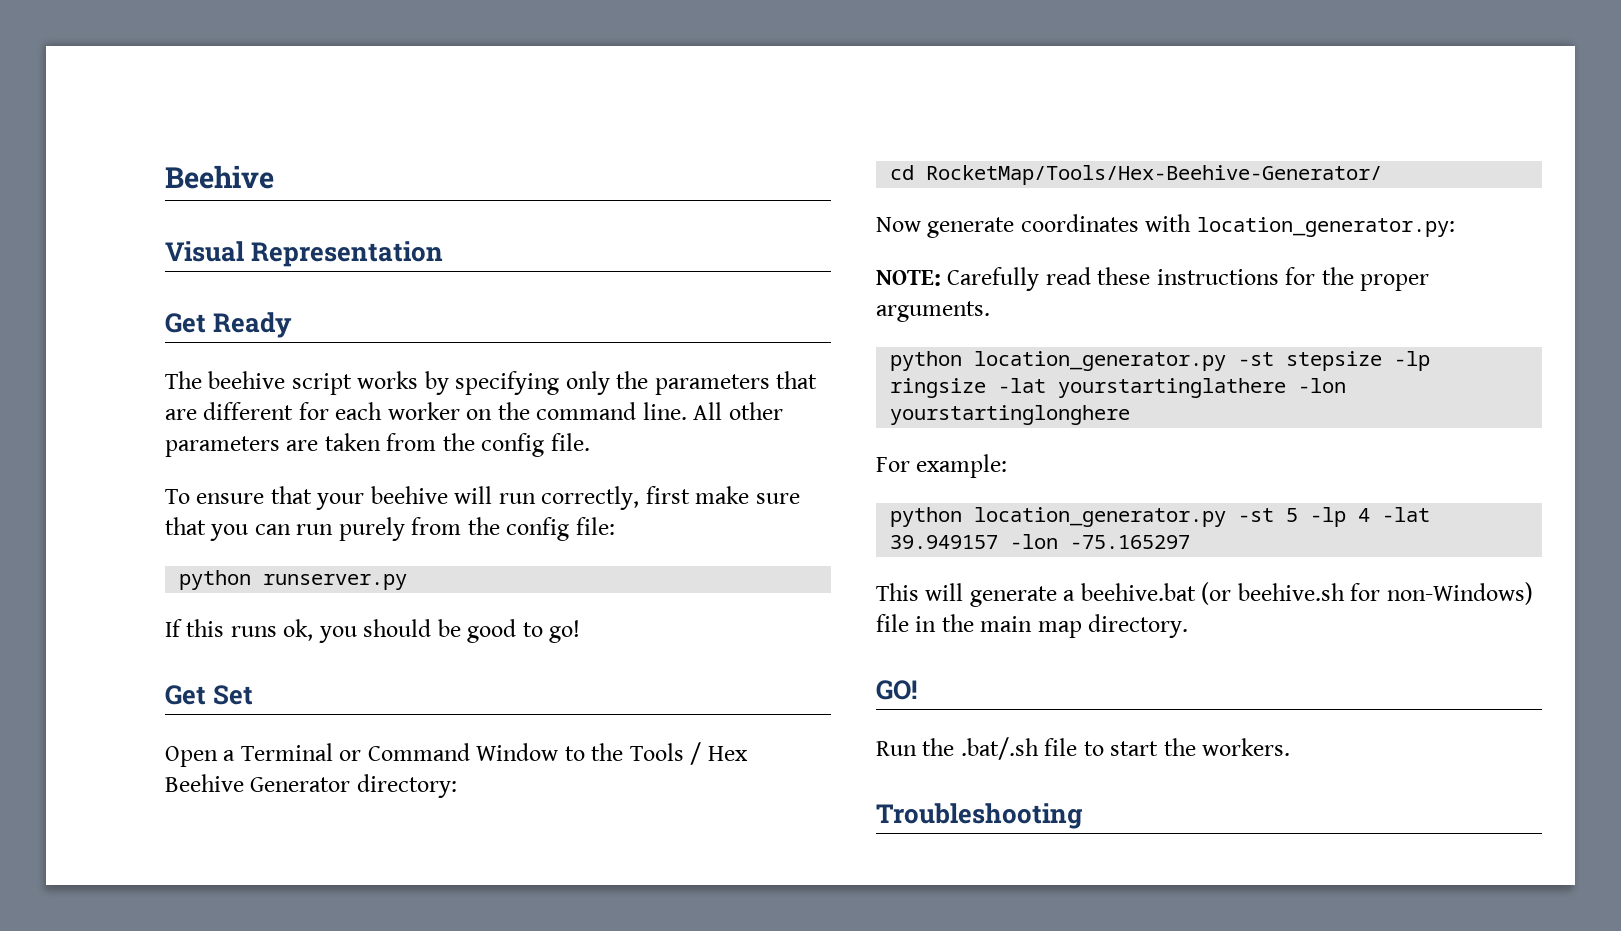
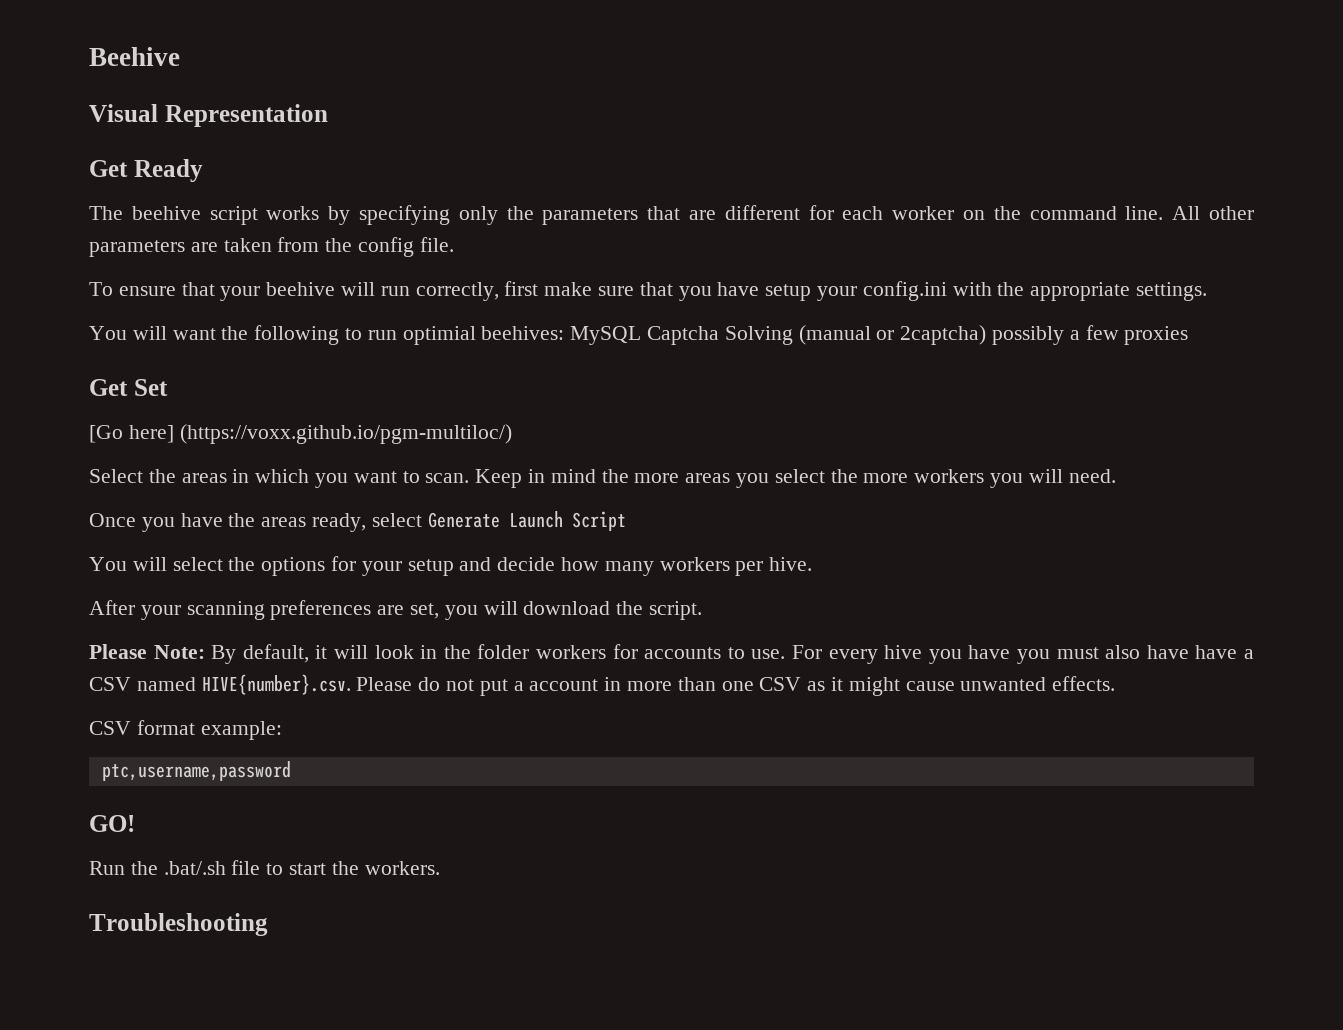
[254,517,615,541] [179,570,408,590] [165,619,581,643] [165,685,254,705] [165,742,748,767] [165,774,457,798] [890,165,1383,185] [876,214,1455,238] [876,267,1430,291] [876,301,990,322] [890,351,1431,371] [890,378,1347,398] [890,405,1131,425] [876,454,1008,478] [890,507,1431,527] [890,534,1191,549] [876,582,1533,607] [876,614,1189,638] can run purely from the config file: // python runserver.py // If this runs ok, you should be good to go! // Get Set // Open a Terminal or Command Window to the Tools / Hex Beehive Generator directory: // cd RocketMap/Tools/Hex-Beehive-Generator/ // Now generate coordinates with location_generator.py: // NOTE: Carefully read these instructions for the proper arguments. // python location_generator.py -st stepsize -lp ringsize -lat yourstartinglathere -lon yourstartinglonghere // For example: // python location_generator.py -st 5 -lp 4 -lat 39.949157 -lon -75.165297 // This will generate a beehive.bat (or beehive.sh for non-Windows) file in the main map directory. -> [717,281,1208,301] [89,325,1189,345] [89,379,168,396] [89,424,512,444] [89,469,1116,488] [89,511,626,532] [89,556,813,576] [89,600,703,620] [89,644,1254,664] [89,674,1116,696] [89,720,282,740] [101,761,291,781] have setup your config.ini with the appropriate settings. // You will want the following to run optimial beehives: MySQL Captcha Solving (manual or 2captcha) possibly a few proxies // Get Set // [Go here] (https://voxx.github.io/pgm-multiloc/) // Select the areas in which you want to scan. Keep in mind the more areas you select the more workers you will need. // Once you have the areas ready, select Generate Launch Script // You will select the options for your setup and decide how many workers per hive. // After your scanning preferences are set, you will download the script. // Please Note: By default, it will look in the folder workers for accounts to use. For every hive you have you must also have have a CSV named HIVE{number}.csv. Please do not put a account in more than one CSV as it might cause unwanted effects. // CSV format example: // ptc,username,password

